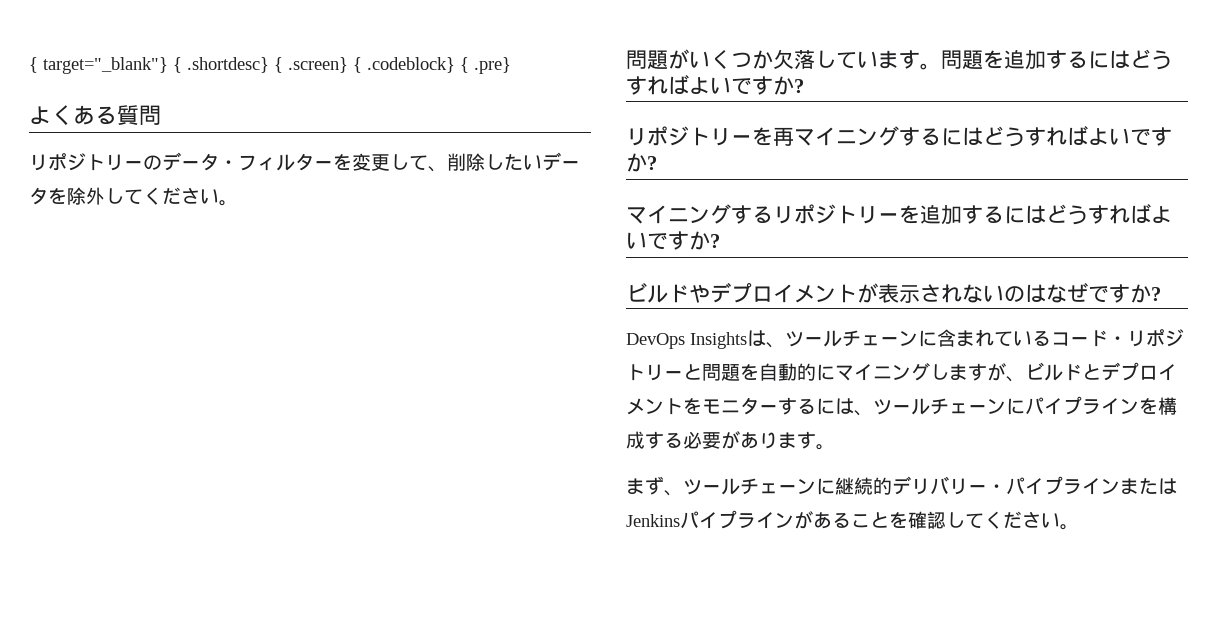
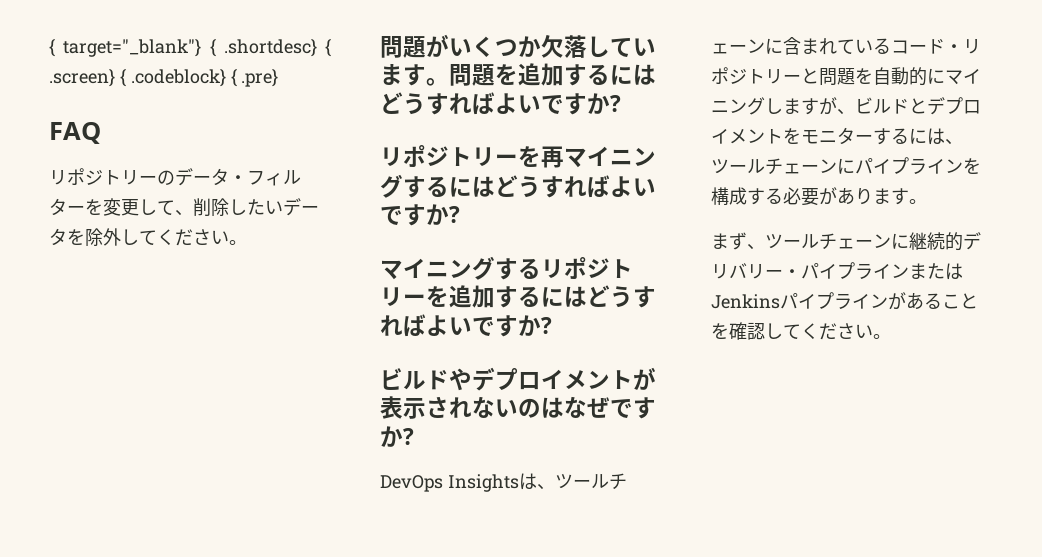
[29,105,161,126] よくある質問 -> [49,122,101,144] FAQ

